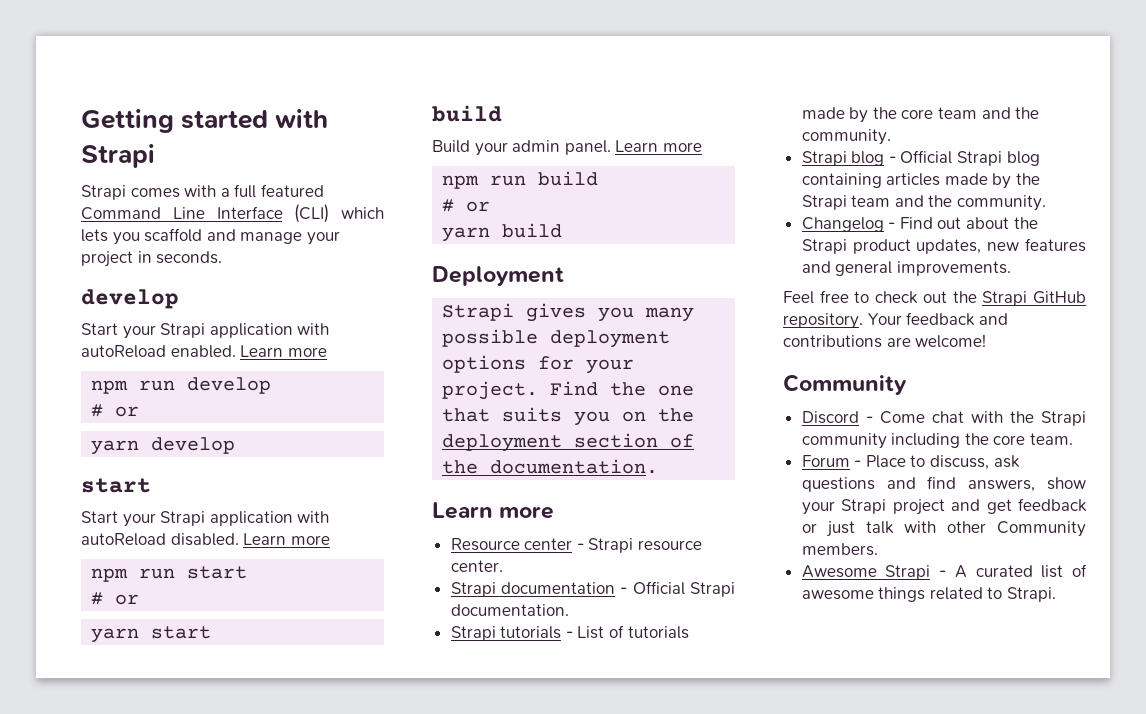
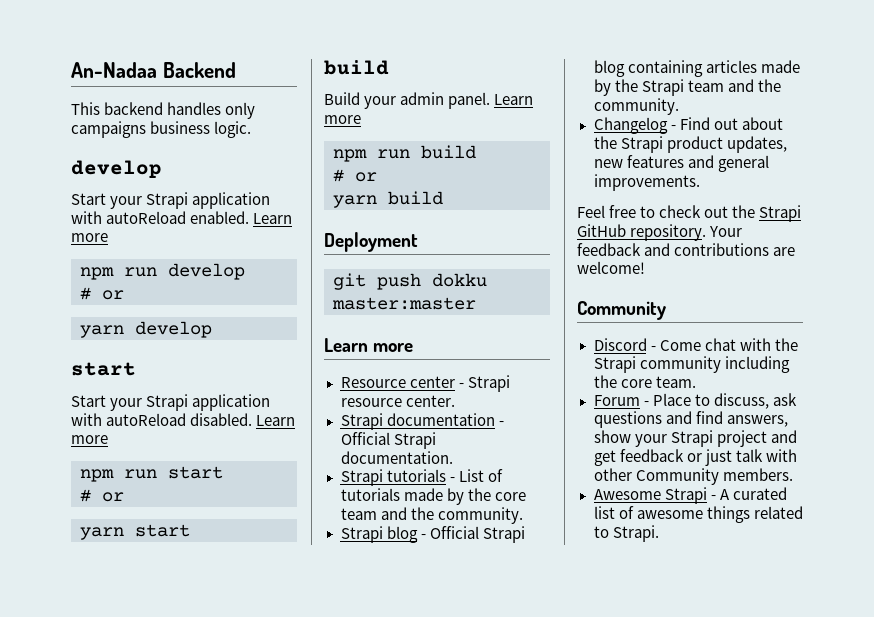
[81,109,329,133] [81,144,155,168] [81,184,324,200] [81,204,384,223] [81,228,340,245] [81,251,223,267] Getting started with Strapi // Strapi comes with a full featured Command Line Interface (CLI) which lets you scaffold and manage your project in seconds. -> [71,62,236,78] [71,102,256,119] [71,121,252,138] An-Nadaa Backend // This backend handles only campaigns business logic.
[442,303,695,322] [442,329,671,348] [442,355,635,374] [442,381,695,400] [442,407,695,426] [442,433,695,452] [442,459,659,474] Strapi gives you many possible deployment options for your project. Find the one that suits you on the deployment section of the documentation. -> [333,273,487,290] [332,297,476,310] git push dokku master:master

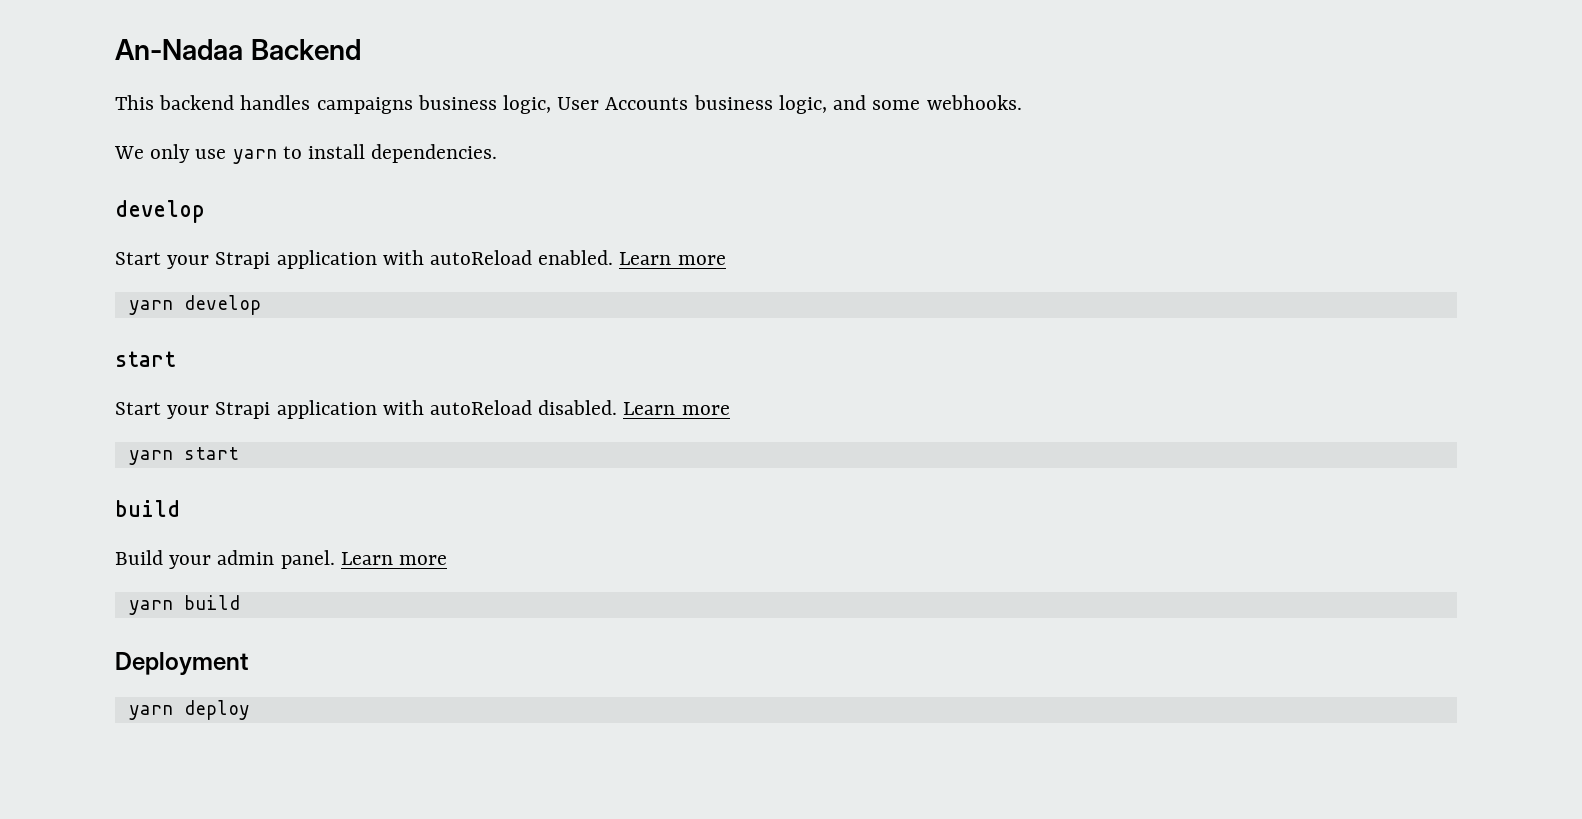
[225,102,256,119] only -> (311, 102) none
[214,121,252,138] logic. -> [503,95,1022,114] [114,144,498,164] logic, User Accounts business logic, and some webhooks. // We only use yarn to install dependencies.
[80,263,245,280] [80,287,124,300] // npm run develop // # or -> (726, 260) none
[80,466,223,482] [80,489,124,502] // npm run start // # or -> (730, 410) none
[333,145,476,162] [333,169,377,182] [333,191,443,208] [324,232,418,252] [333,273,487,290] [332,297,476,310] [324,338,414,352] [340,375,510,392] [340,395,455,407] [340,413,504,430] [340,432,436,449] [340,451,453,464] [340,469,503,486] [340,488,526,505] [340,507,523,524] [340,526,525,543] [593,60,800,77] [593,79,781,96] [593,98,679,115] [593,117,783,134] [593,136,787,153] [593,155,769,172] [593,174,700,191] [577,205,802,222] [577,224,743,241] [577,243,796,256] [577,261,645,274] [577,301,666,320] [593,338,798,351] [593,356,790,373] [593,375,696,388] [593,393,797,409] [593,411,788,428] [593,430,797,447] [593,449,797,466] [593,468,793,485] [593,487,787,504] [593,506,803,523] [593,525,659,542] npm run build // # or // yarn build // Deployment // git push dokku master:master // Learn more // Resource center - Strapi resource center. // Strapi documentation - Official Strapi documentation. // Strapi tutorials - List of tutorials made by the core team and the community. // Strapi blog - Official Strapi blog containing articles made by the Strapi team and the community. // Changelog - Find out about the Strapi product updates, new features and general improvements. // Feel free to check out the Strapi GitHub repository. Your feedback and contributions are welcome! // Community // Discord - Come chat with the Strapi community including the core team. // Forum - Place to discuss, ask questions and find answers, show your Strapi project and get feedback or just talk with other Community members. // Awesome Strapi - A curated list of awesome things related to Strapi. -> [128,595,240,615] [115,652,248,675] [128,700,250,720] yarn build // Deployment // yarn deploy

